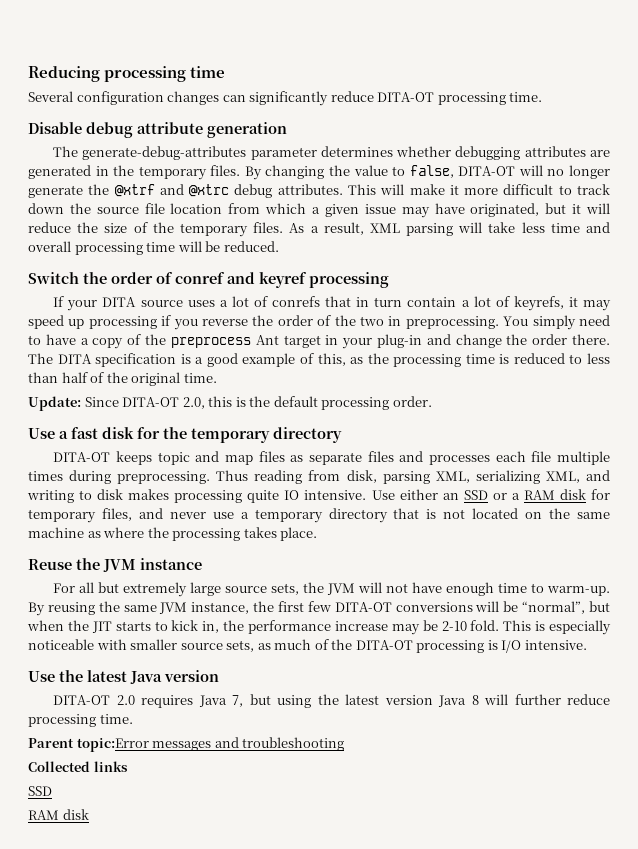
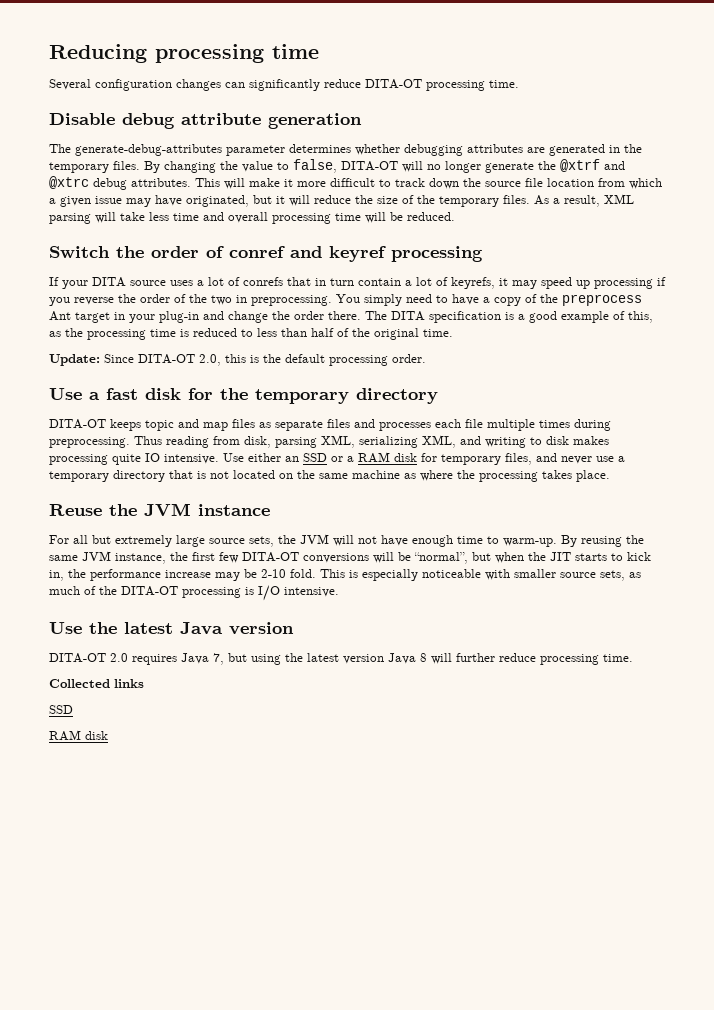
[28,737,345,752] // Parent topic:Error messages and troubleshooting -> (633, 658) none

